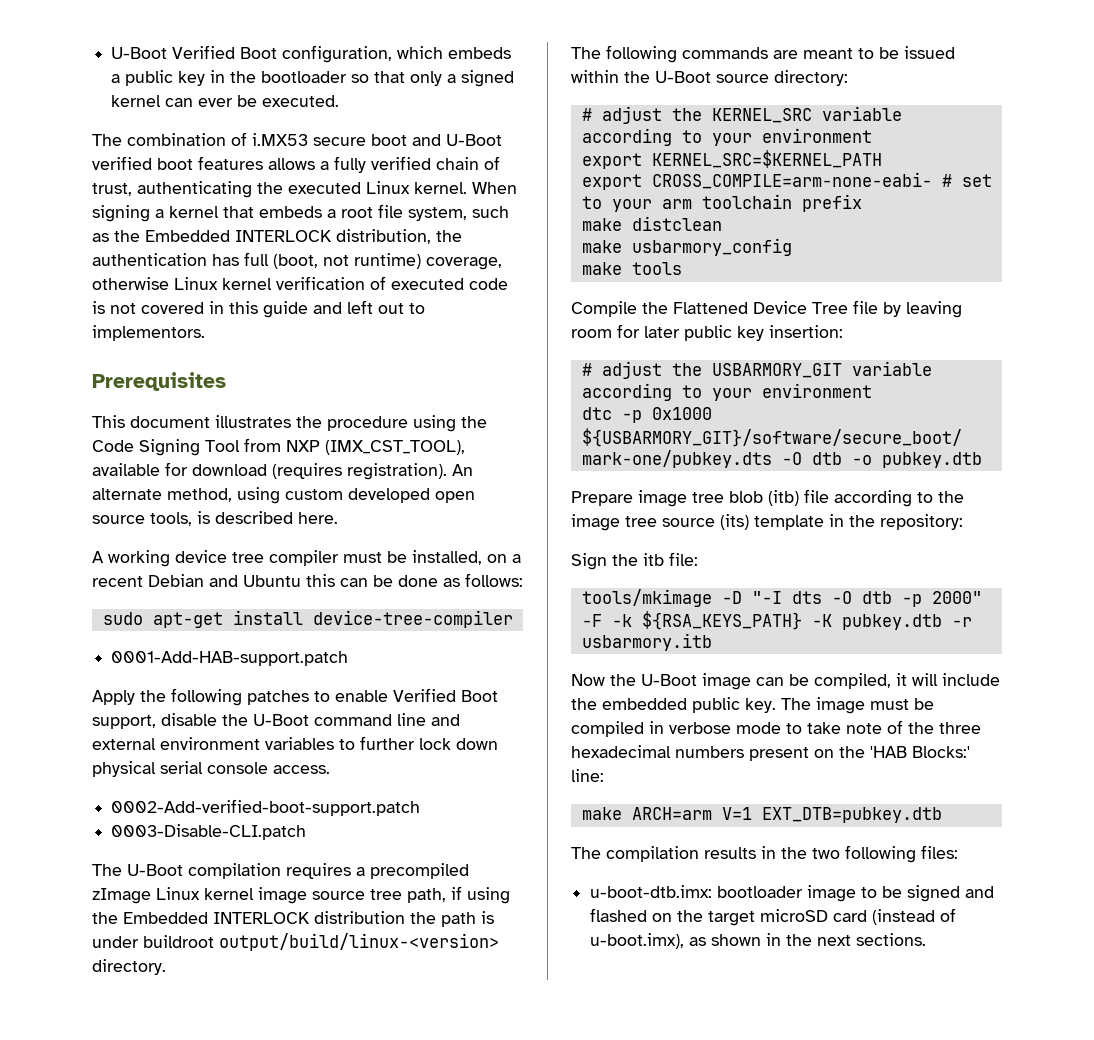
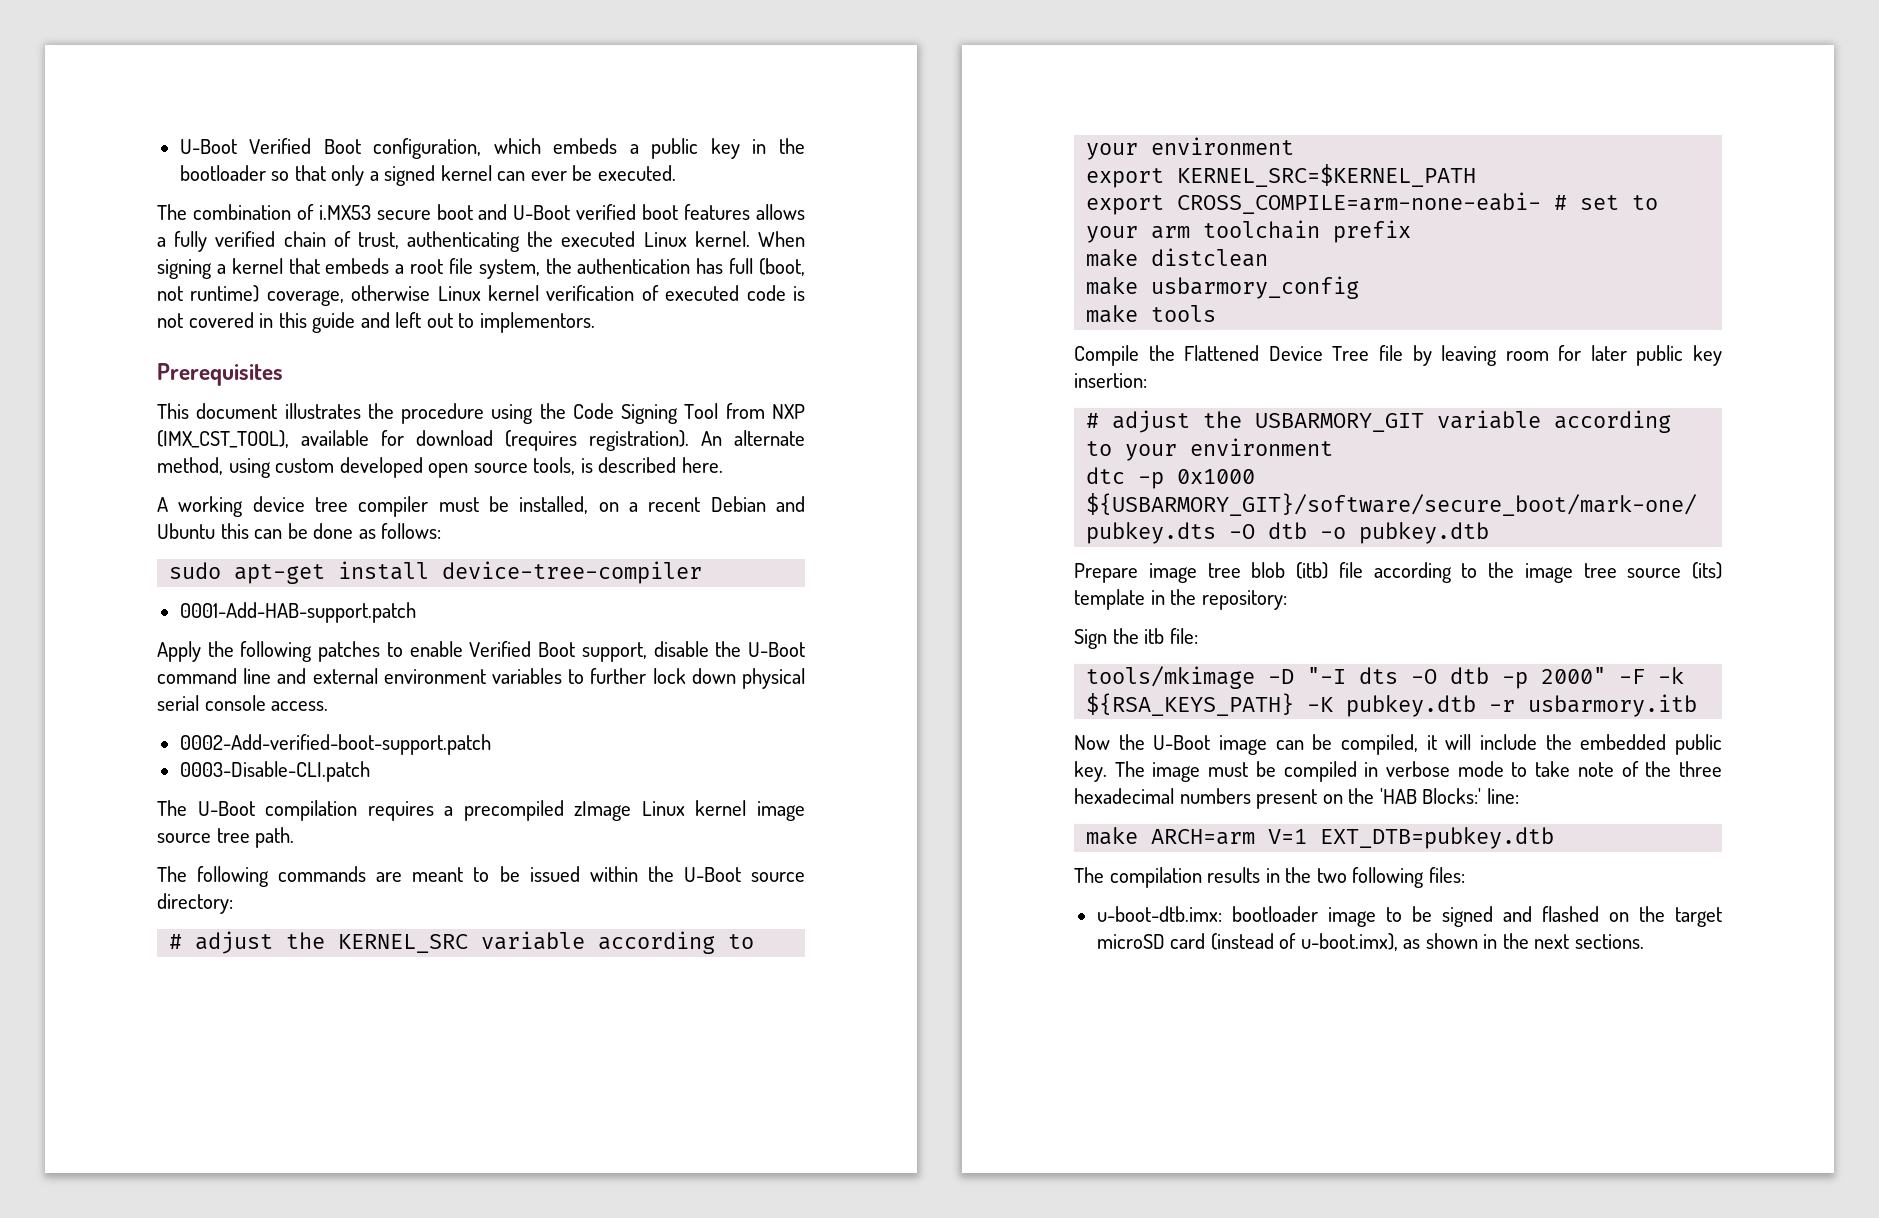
[472,206,509,218] [92,229,431,244] such as the Embedded INTERLOCK distribution, -> (540, 269) none
[407,886,510,904] [92,911,494,927] [92,933,499,951] [92,959,166,975] path, if using the Embedded INTERLOCK distribution the path is under buildroot output/build/linux-<version> directory. -> [255,827,295,848] path.

